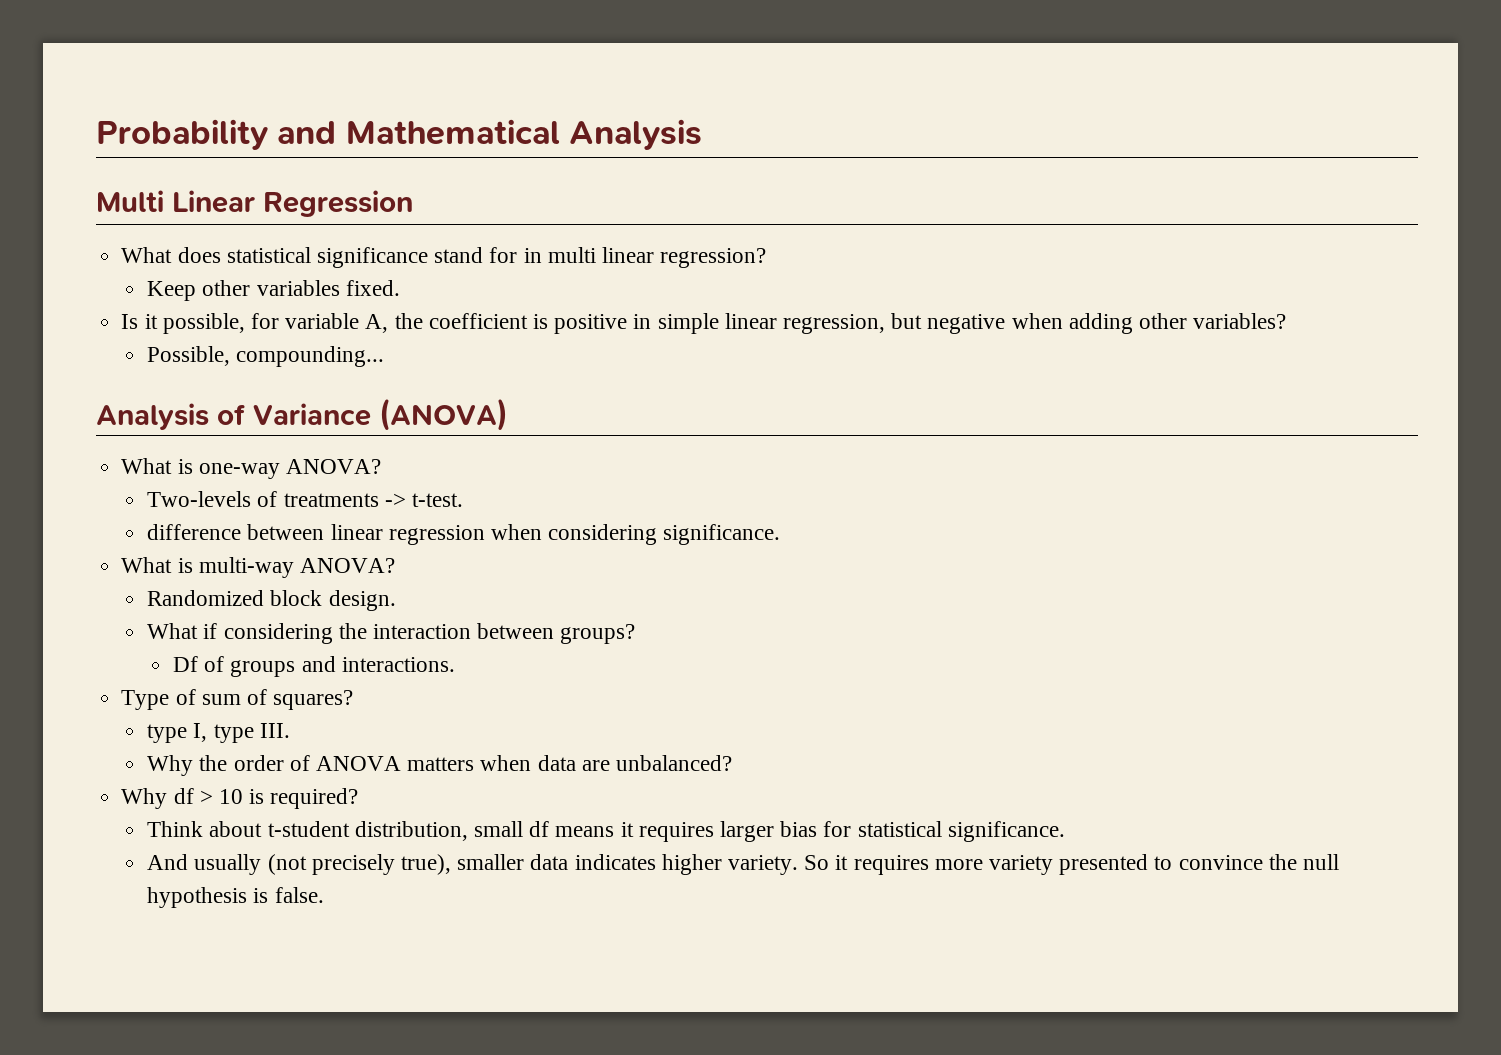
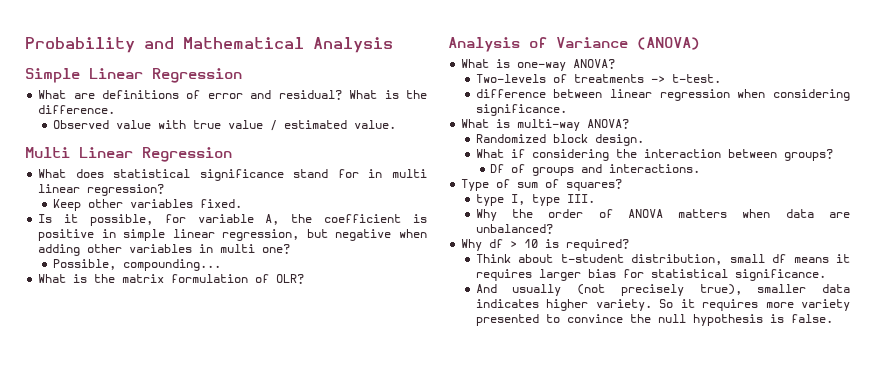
(702, 134) none -> [25,68,242,83] [38,90,427,100] [38,105,116,114] [52,120,396,131] // Simple Linear Regression // What are definitions of error and residual? What is the difference. // Observed value with true value / estimated value.
[1193,313,1287,329] [147,346,385,367] variables? // Possible, compounding... -> [129,244,291,254] [52,259,221,271] [38,274,305,284] variables in multi one? // Possible, compounding... // What is the matrix formulation of OLR?

